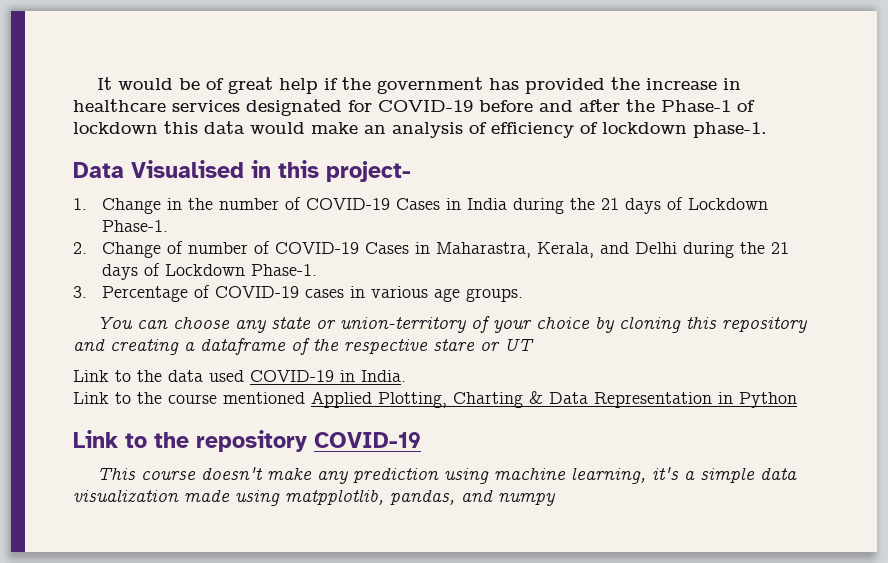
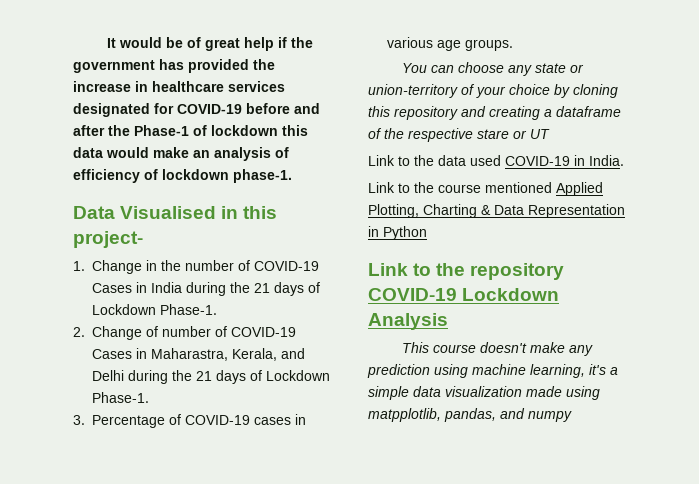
(421, 440) none -> [462,288,560,301] [368,313,448,330] Lockdown Analysis

